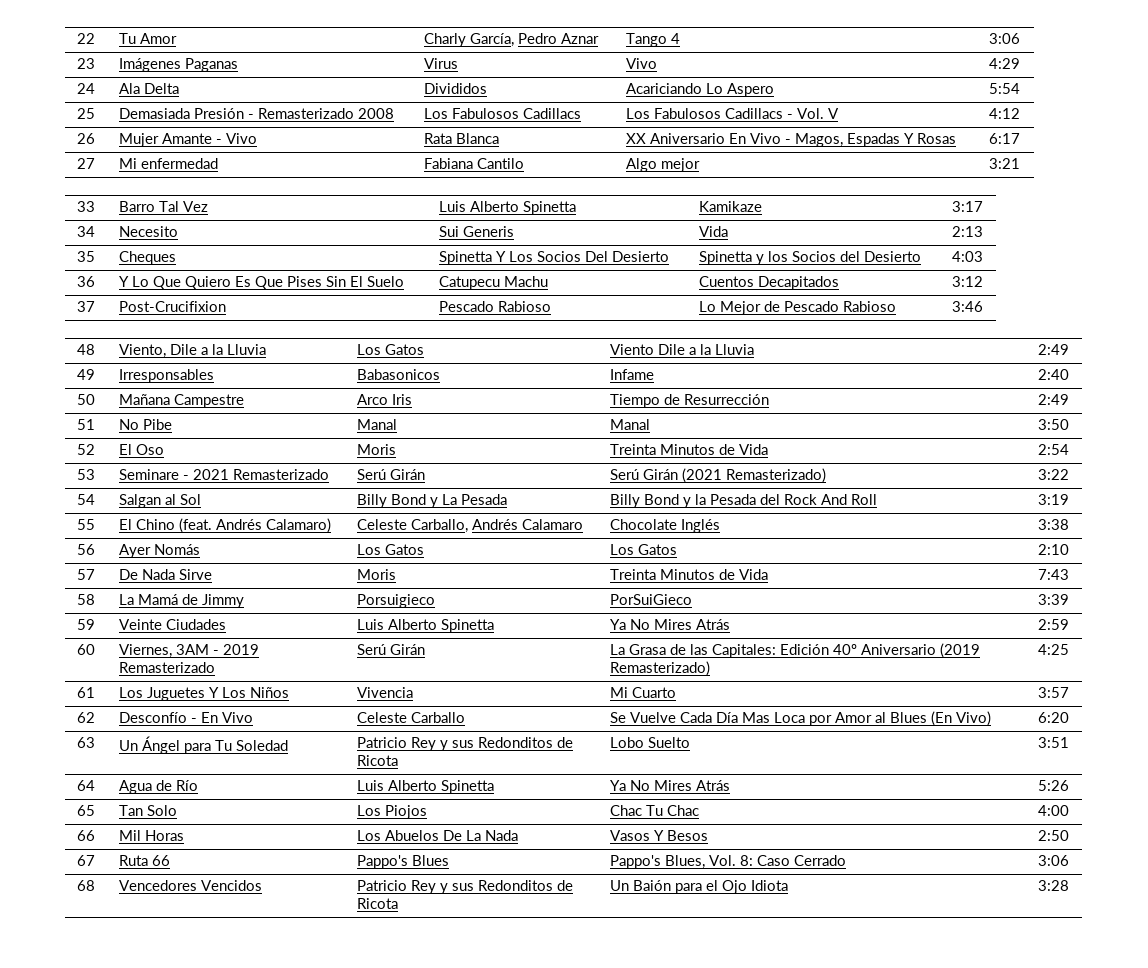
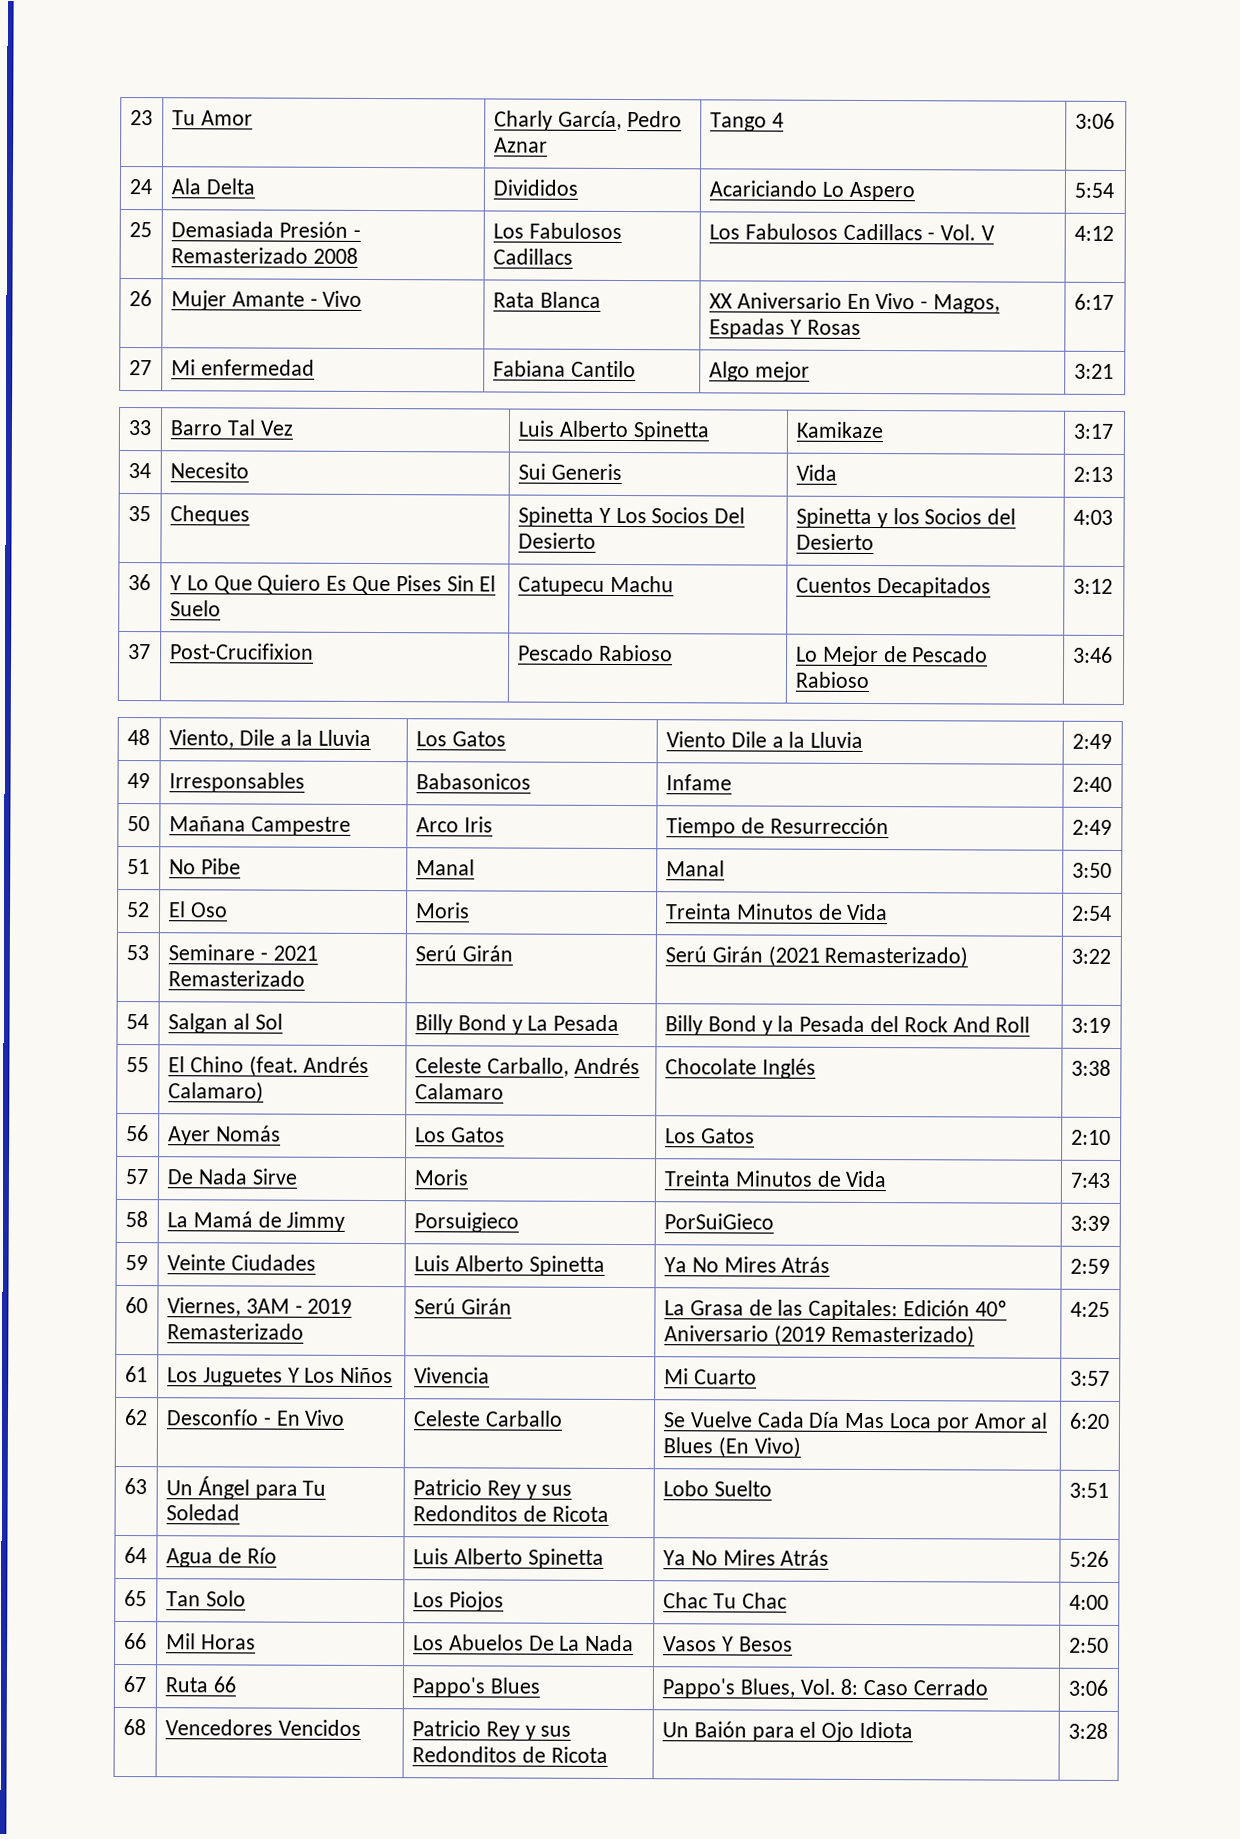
[76,33,95,44] 22 -> [129,110,153,126] 23
[76,58,95,69] [118,58,238,72] [423,58,458,69] [625,58,657,69] [988,58,1020,69] // 23 | Imágenes Paganas | Virus | Vivo | 4:29 -> (1115, 120) none

